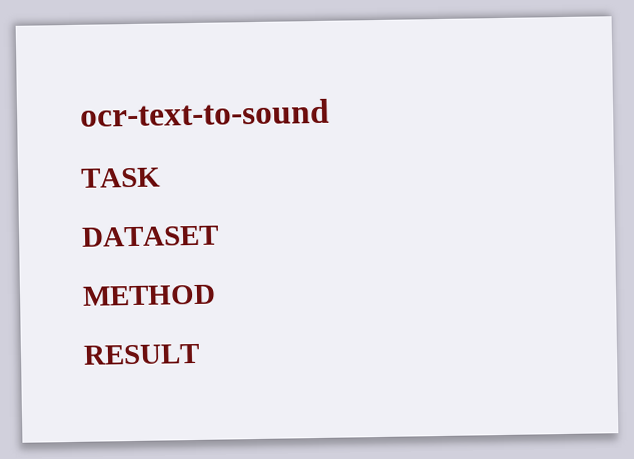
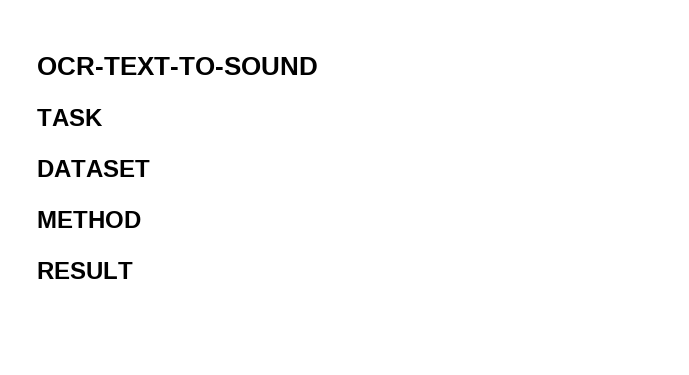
[79,98,330,127] ocr-text-to-sound -> [37,57,318,75] OCR-TEXT-TO-SOUND

